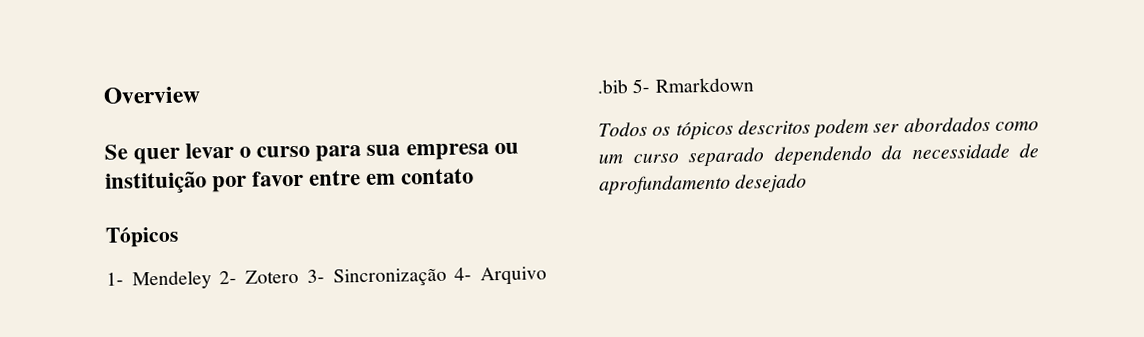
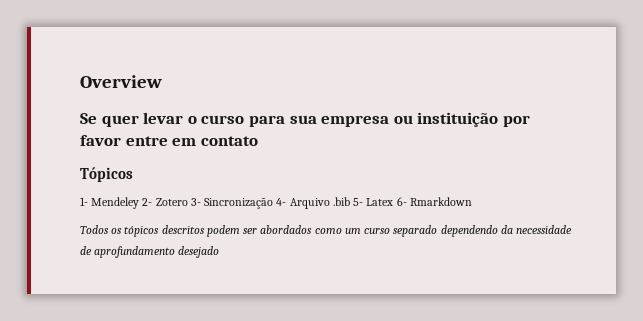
(651, 86) none -> [366,197,407,206] Latex 6-

